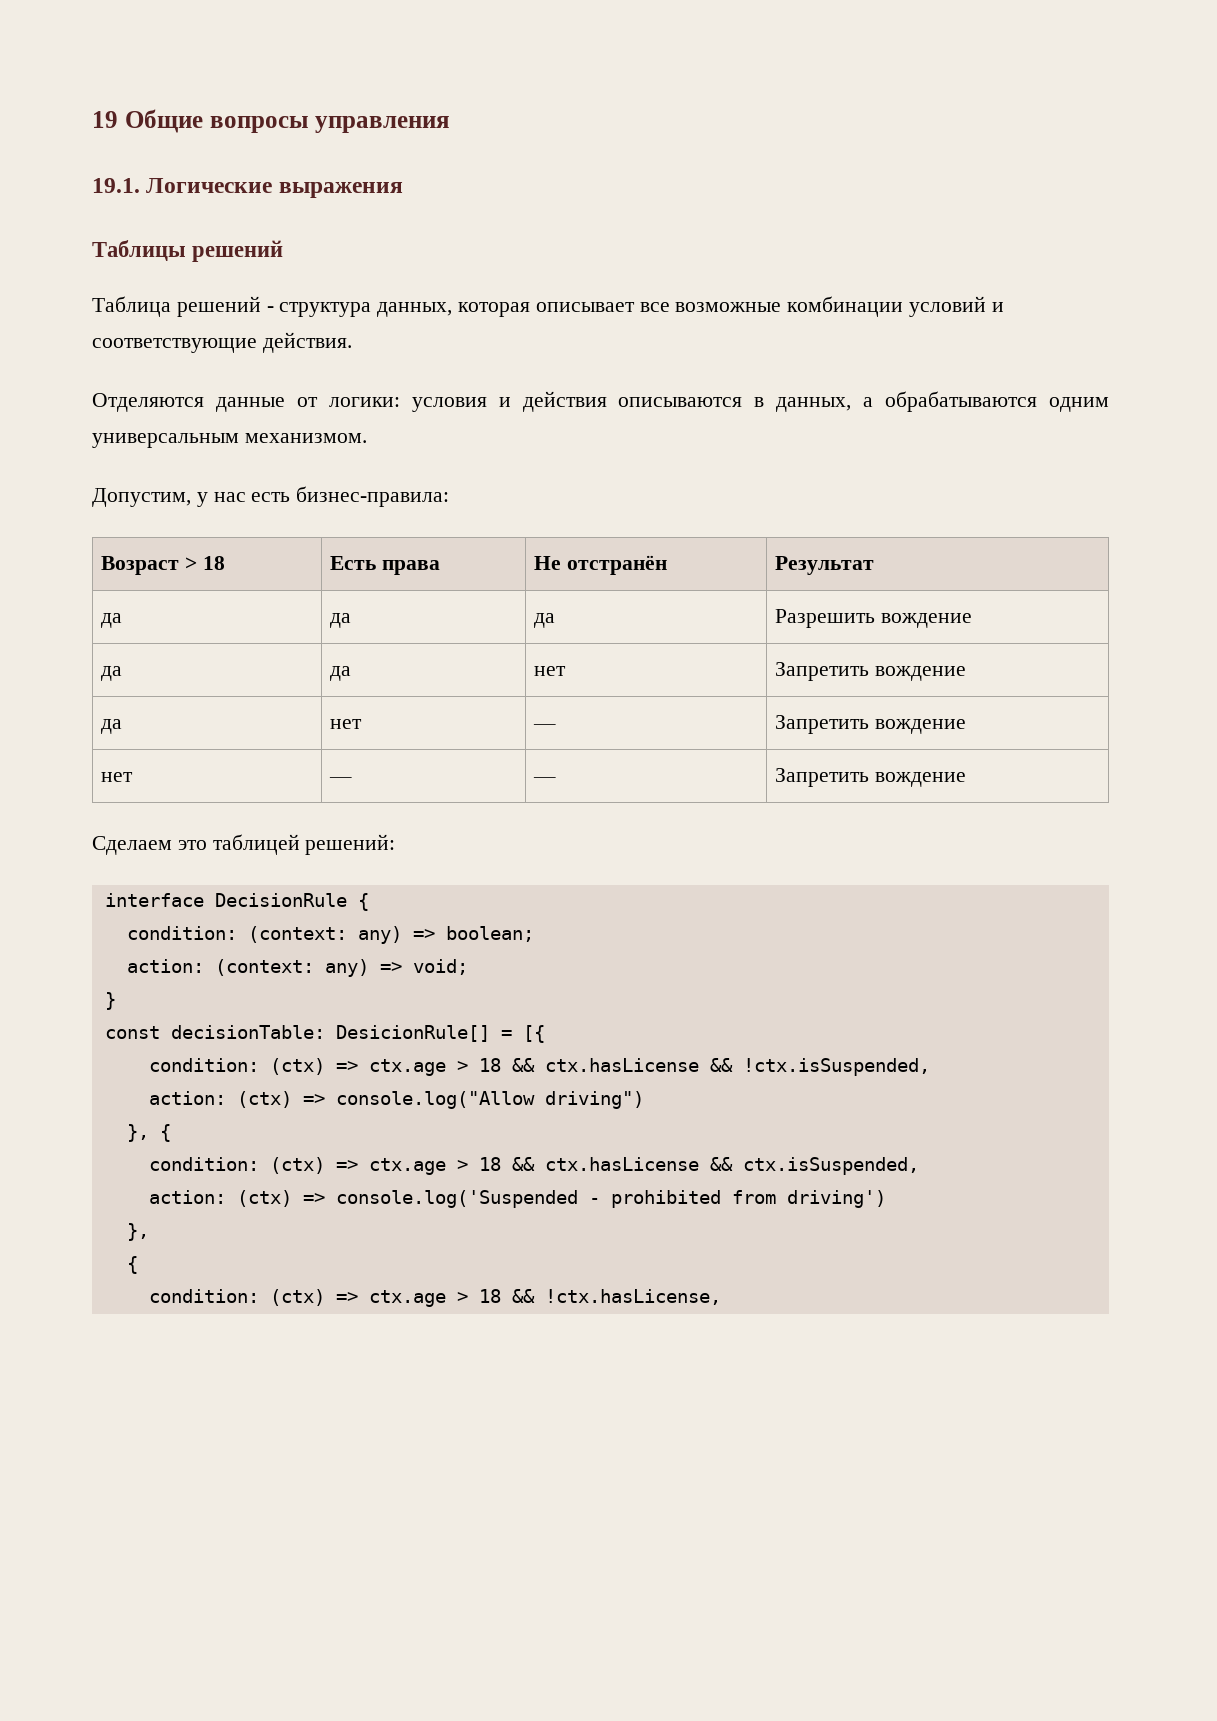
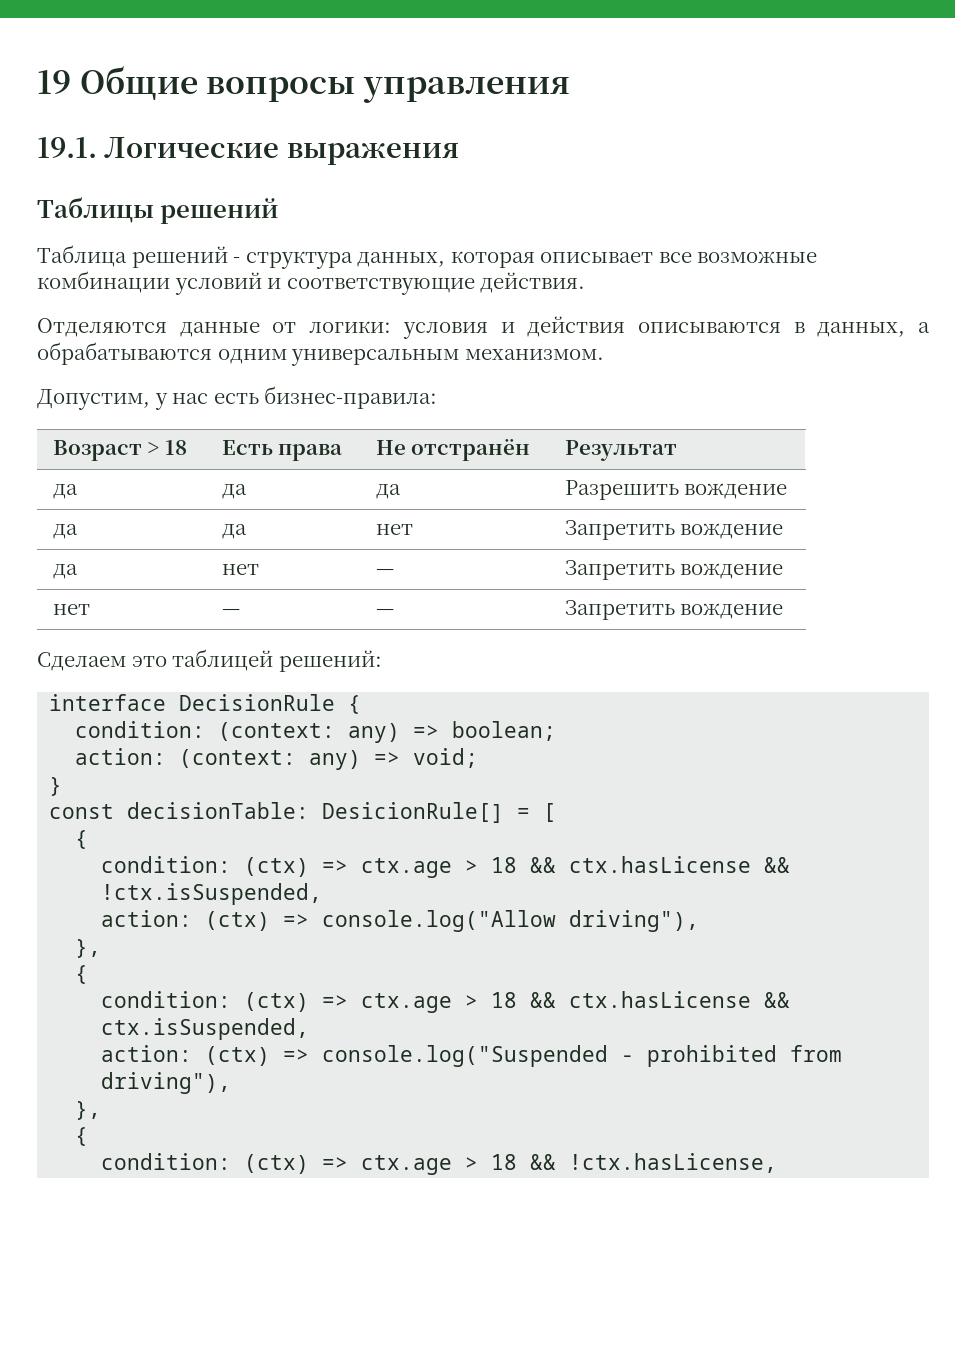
[522,1025,545,1043] [{ -> [543,803,557,822] [75,830,89,849] [ // {
[544,1091,644,1109] [126,1124,149,1142] driving") // }, -> [569,910,700,932] [75,939,102,958] driving"), // }, //
[335,1190,578,1208] console.log('Suspended -> [322,1045,609,1067] console.log("Suspended
[786,1190,886,1208] driving') -> [101,1072,232,1094] driving"),

